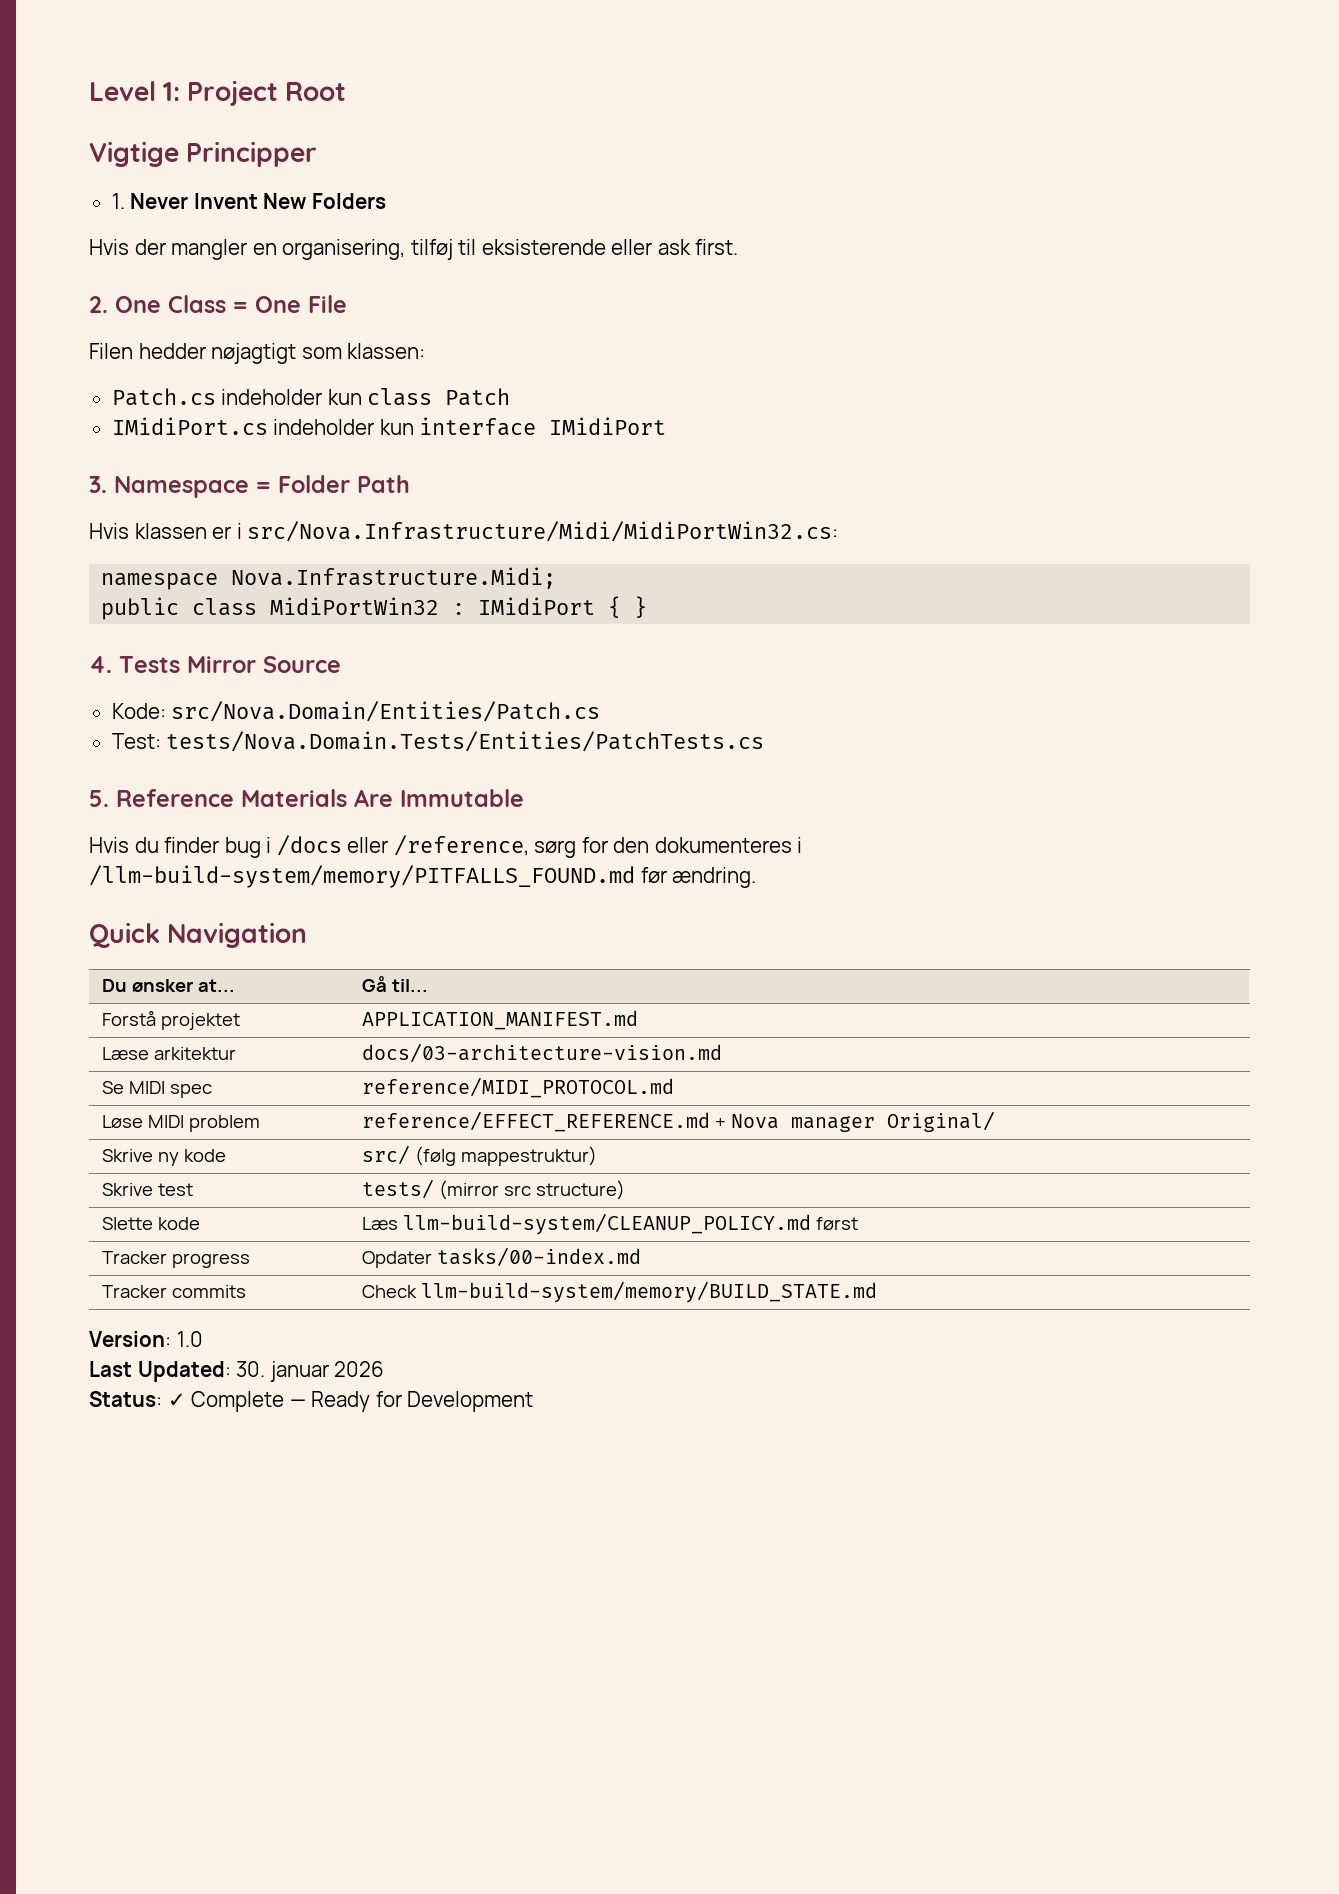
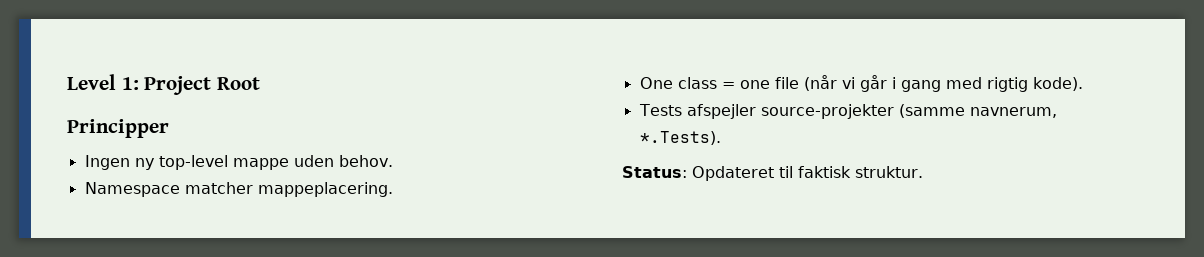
[89,141,179,167] Vigtige -> (261, 83) none
[111,193,386,209] [89,239,739,260] [89,295,347,313] [89,343,426,364] [111,388,511,406] [111,417,667,436] [89,475,410,498] [89,521,839,542] [101,567,557,590] [101,596,648,620] [89,656,341,673] [111,701,601,722] [111,731,765,752] [89,789,524,807] [89,835,803,858] [89,865,757,888] [89,922,308,948] [102,979,236,992] [362,976,429,992] [102,1010,241,1030] [362,1010,639,1030] [102,1047,237,1060] [362,1043,723,1063] [102,1081,213,1098] [362,1077,675,1098] [102,1115,261,1132] [362,1111,996,1132] [102,1149,227,1166] [362,1145,598,1166] [102,1183,194,1196] [362,1179,626,1200] [102,1217,201,1230] [362,1213,859,1235] [102,1251,251,1268] [362,1247,642,1268] [102,1285,247,1298] [362,1281,878,1303] [89,1331,203,1347] [89,1361,385,1382] [89,1391,534,1412] 1. Never Invent New Folders // Hvis der mangler en organisering, tilføj til eksisterende eller ask first. // 2. One Class = One File // Filen hedder nøjagtigt som klassen: // Patch.cs indeholder kun class Patch // IMidiPort.cs indeholder kun interface IMidiPort // 3. Namespace = Folder Path // Hvis klassen er i src/Nova.Infrastructure/Midi/MidiPortWin32.cs: // namespace Nova.Infrastructure.Midi; // public class MidiPortWin32 : IMidiPort { } // 4. Tests Mirror Source // Kode: src/Nova.Domain/Entities/Patch.cs // Test: tests/Nova.Domain.Tests/Entities/PatchTests.cs // 5. Reference Materials Are Immutable // Hvis du finder bug i /docs eller /reference, sørg for den dokumenteres i /llm-build-system/memory/PITFALLS_FOUND.md før ændring. // Quick Navigation // Du ønsker at... | Gå til... // Forstå projektet | APPLICATION_MANIFEST.md // Læse arkitektur | docs/03-architecture-vision.md // Se MIDI spec | reference/MIDI_PROTOCOL.md // Løse MIDI problem | reference/EFFECT_REFERENCE.md + Nova manager Original/ // Skrive ny kode | src/ (følg mappestruktur) // Skrive test | tests/ (mirror src structure) // Slette kode | Læs llm-build-system/CLEANUP_POLICY.md først // Tracker progress | Opdater tasks/00-index.md // Tracker commits | Check llm-build-system/memory/BUILD_STATE.md // Version: 1.0 // Last Updated: 30. januar 2026 // Status: ✓ Complete — Ready for Development -> [84,155,393,170] [84,182,393,197] [639,75,1083,92] [638,104,1057,119] [639,131,721,145] [622,166,923,181] Ingen ny top-level mappe uden behov. // Namespace matcher mappeplacering. // One class = one file (når vi går i gang med rigtig kode). // Tests afspejler source-projekter (samme navnerum, *.Tests). // Status: Opdateret til faktisk struktur.

